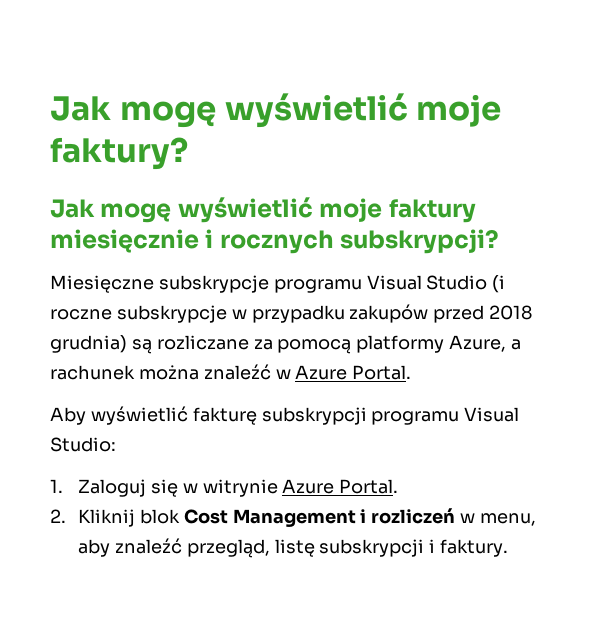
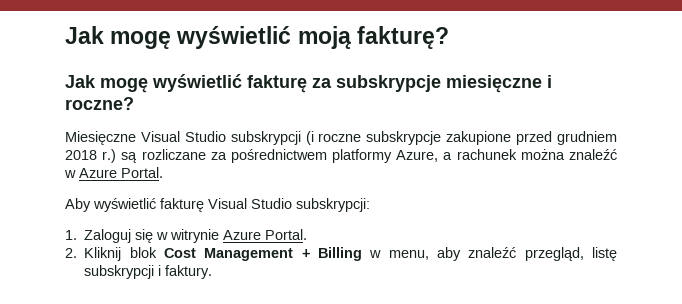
[50,93,502,128] [50,137,188,170] [50,197,476,223] [50,229,500,254] Jak mogę wyświetlić moje faktury? // Jak mogę wyświetlić moje faktury miesięcznie i rocznych subskrypcji? -> [65,26,449,49] [65,74,552,93] [65,97,134,110] Jak mogę wyświetlić moją fakturę? // Jak mogę wyświetlić fakturę za subskrypcje miesięczne i roczne?
[158,275,488,293] subskrypcje programu Visual Studio -> [140,131,301,145] Visual Studio subskrypcji
[231,304,533,323] [50,335,127,353] w przypadku zakupów przed 2018 grudnia) -> [446,131,618,145] [65,149,117,163] zakupione przed grudniem 2018 r.)
[277,339,352,354] pomocą -> [230,149,327,163] pośrednictwem
[261,407,520,425] [50,437,116,452] subskrypcji programu Visual Studio: -> [208,198,370,212] Visual Studio subskrypcji:
[360,508,456,524] i rozliczeń -> [301,247,362,261] + Billing

